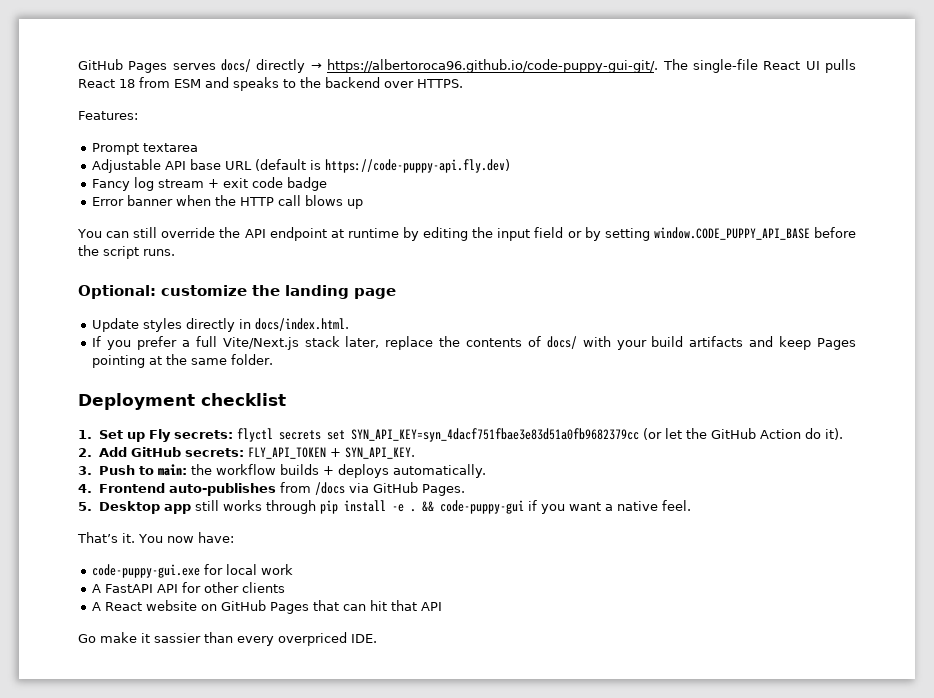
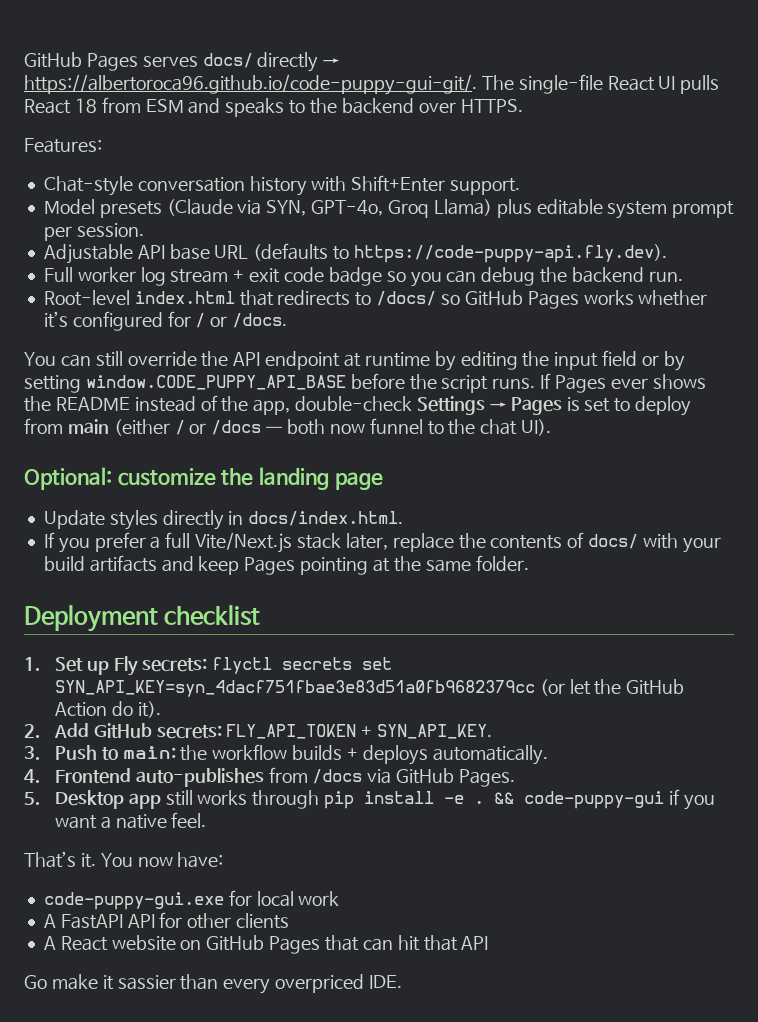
[92,143,199,155] Prompt textarea -> [43,175,521,196] [43,199,735,219] [43,223,144,241] Chat-style conversation history with Shift+Enter support. // Model presets (Claude via SYN, GPT-4o, Groq Llama) plus editable system prompt per session.
[255,159,511,173] [92,179,131,191] (default is https://code-puppy-api.fly.dev) // Fancy -> [253,243,667,263] [43,267,136,282] (defaults to https://code-puppy-api.fly.dev). // Full worker
[92,195,364,209] // Error banner when the HTTP call blows up -> [386,267,683,287] [43,290,708,309] [43,311,288,331] so you can debug the backend run. // Root-level index.html that redirects to /docs/ so GitHub Pages works whether it’s configured for / or /docs.
(175, 252) none -> [540,373,706,393] [24,395,692,416] [24,418,552,436] If Pages ever shows the README instead of the app, double-check Settings → Pages is set to deploy from main (either / or /docs — both now funnel to the chat UI).

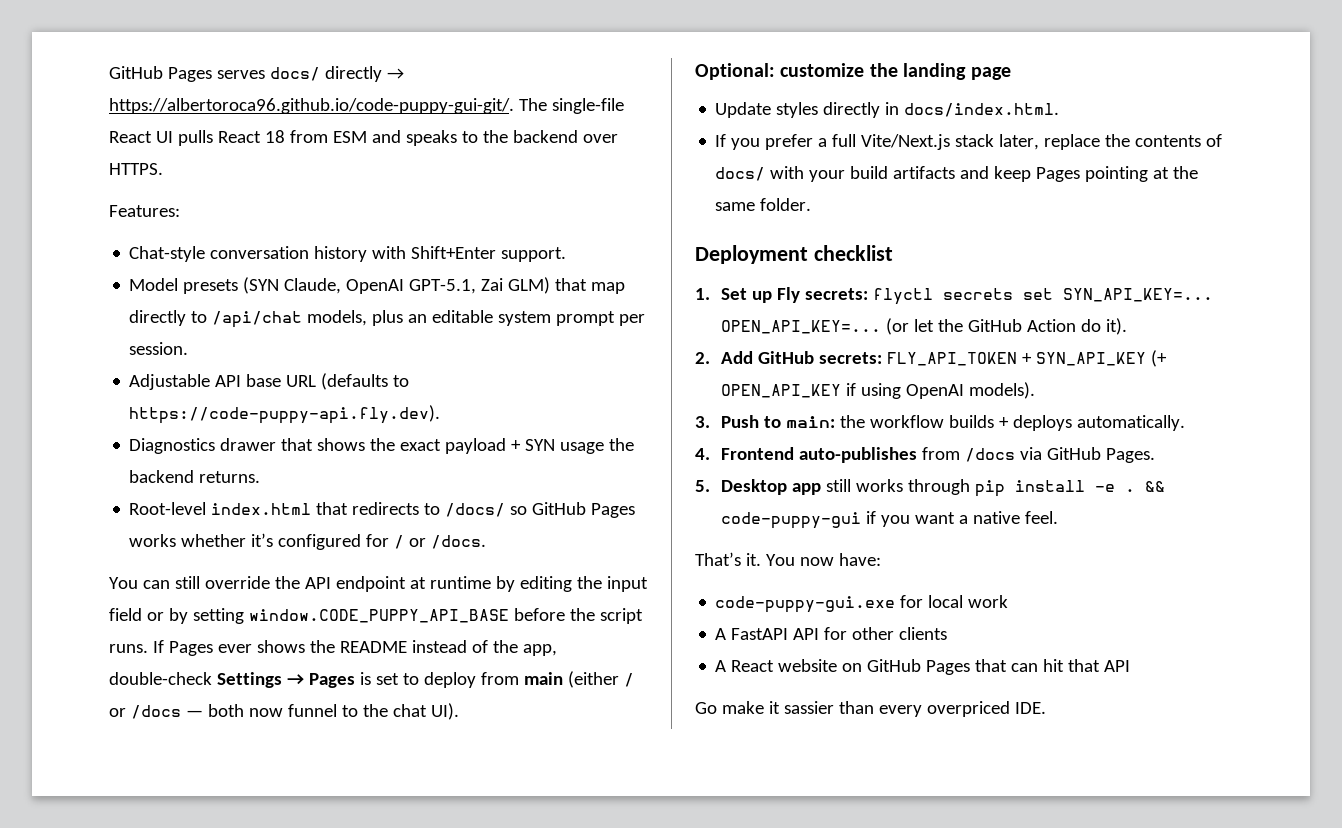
[166,199,532,218] (Claude via SYN, GPT-4o, Groq Llama) plus -> [243,277,626,294] [129,310,428,328] (SYN Claude, OpenAI GPT-5.1, Zai GLM) that map directly to /api/chat models, plus an
[43,267,683,287] Full worker log stream + exit code badge so you can debug the backend run. -> [129,438,635,454] [129,470,261,483] Diagnostics drawer that shows the exact payload + SYN usage the backend returns.
[54,680,535,697] SYN_API_KEY=syn_4dacf751fbae3e83d51a0fb9682379cc -> [1063,288,1214,302] [721,320,882,334] SYN_API_KEY=... OPEN_API_KEY=...
[377,724,493,739] SYN_API_KEY. -> [1036,350,1168,367] [721,382,1036,399] SYN_API_KEY (+ OPEN_API_KEY if using OpenAI models).

